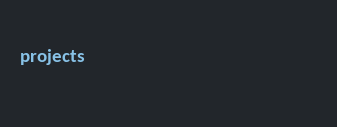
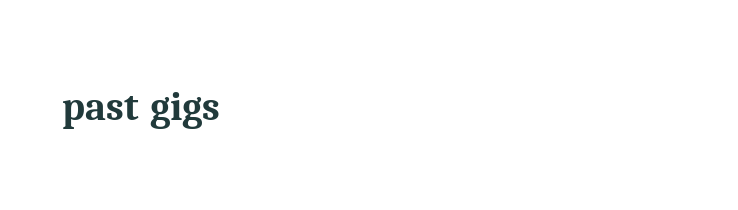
[20,49,85,65] projects -> [62,92,220,129] past gigs

